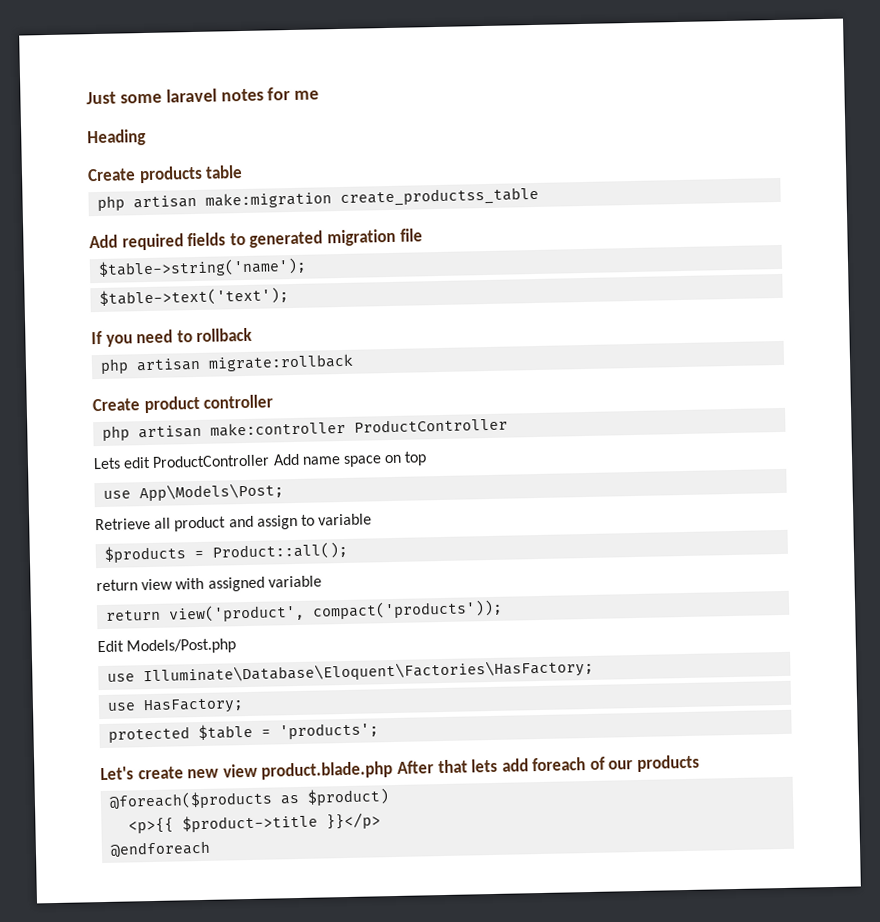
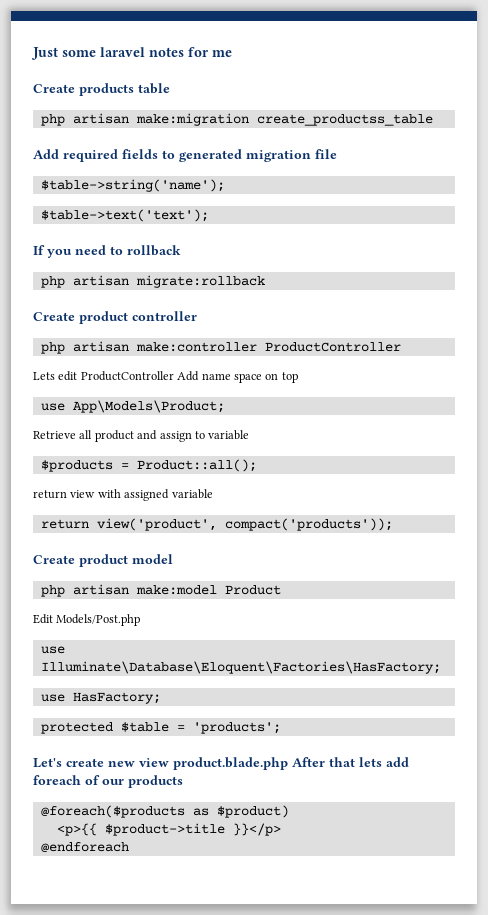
[87,129,146,147] // Heading -> (232, 53) none
[139,482,285,502] App\Models\Post; -> [72,400,225,413] App\Models\Product;
(504, 609) none -> [33,554,173,567] [40,584,281,597] // Create product model // php artisan make:model Product

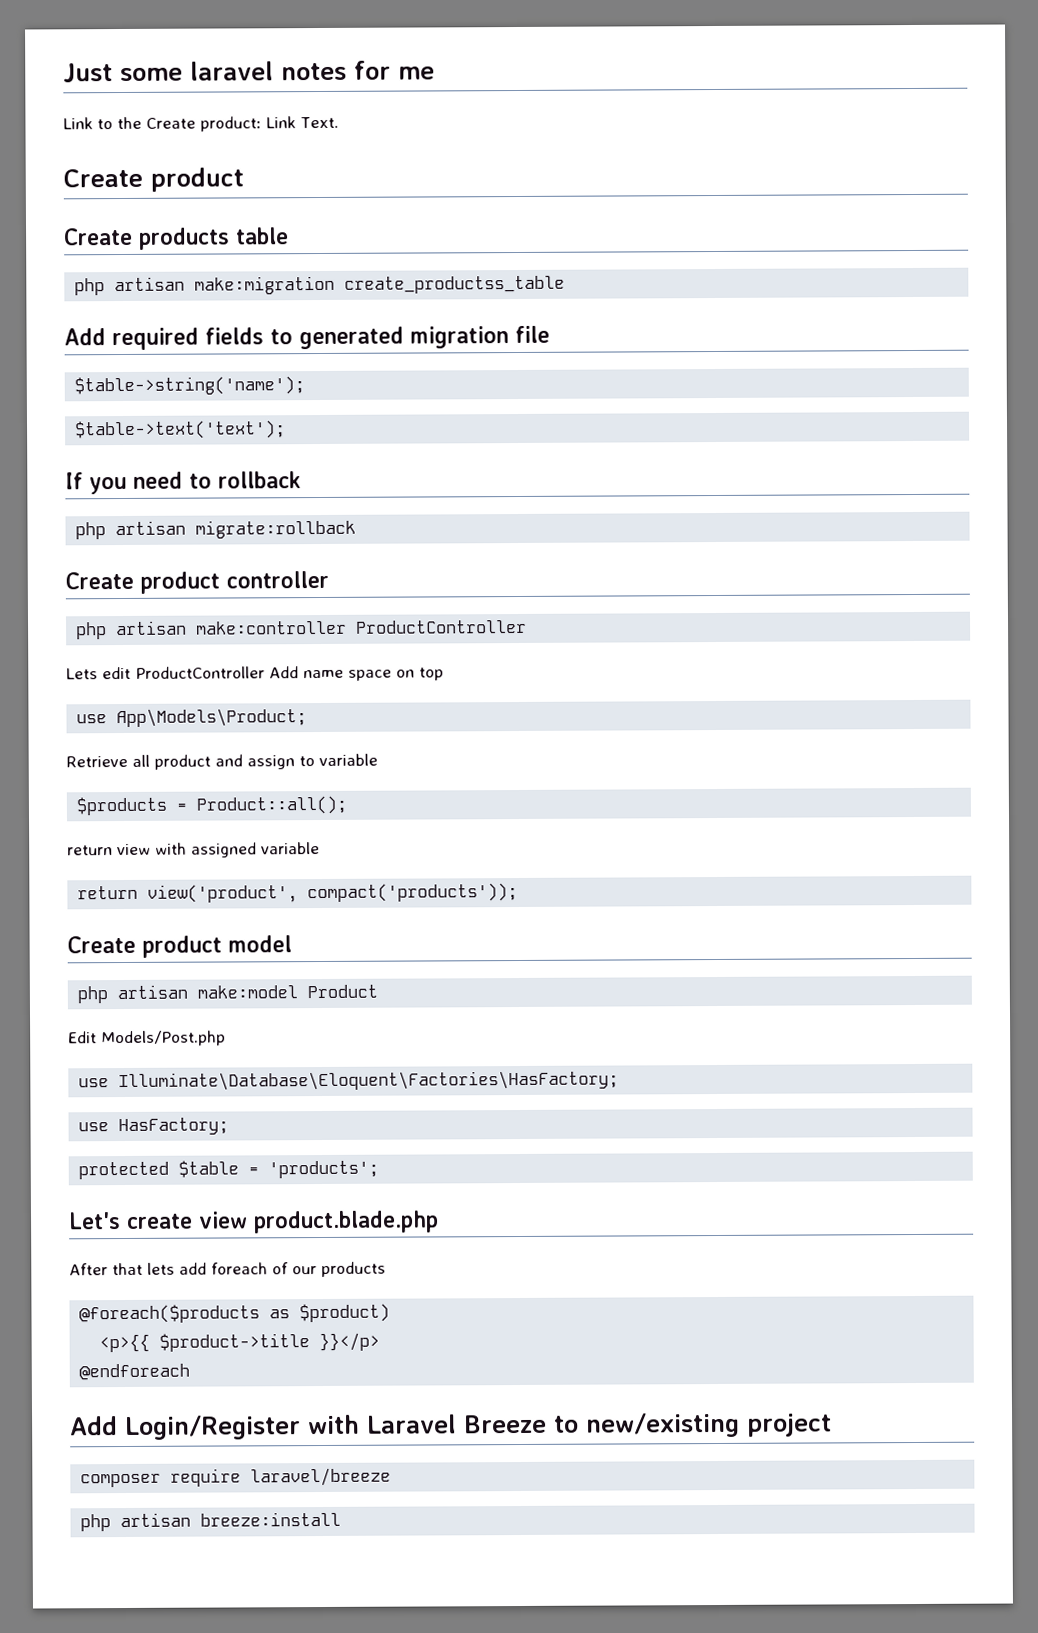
(232, 53) none -> [63,116,339,132] [63,167,244,192] // Link to the Create product: Link Text. // Create product
[108,761,135,767] new -> (193, 1221) none
(288, 763) none -> (439, 1222) //
(129, 847) none -> [70,1412,832,1441] [80,1467,392,1488] [80,1511,342,1532] // Add Login/Register with Laravel Breeze to new/existing project // composer require laravel/breeze // php artisan breeze:install

